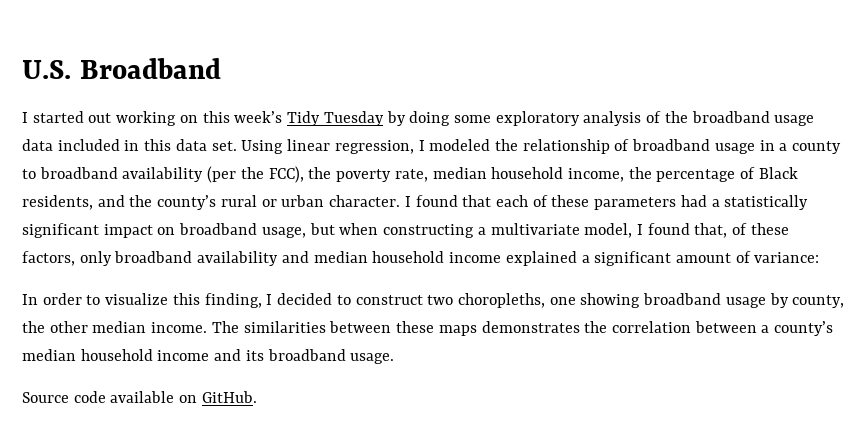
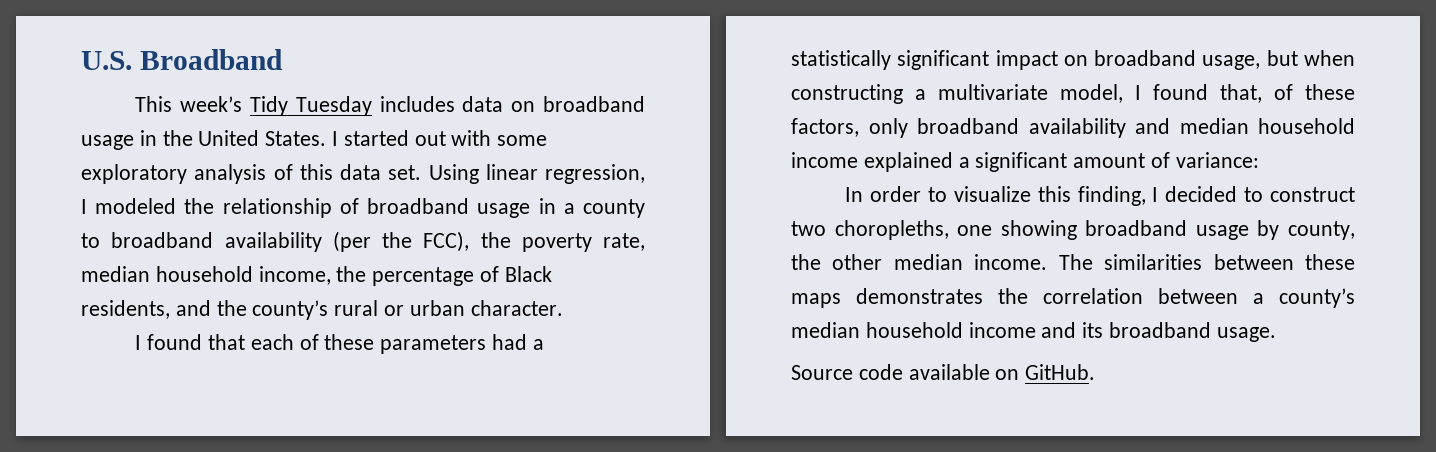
[22,111,815,126] [22,139,140,151] I started out working on this week’s Tidy Tuesday by doing some exploratory analysis of the broadband usage data included in -> [135,96,645,116] [81,130,548,150] [81,164,293,184] This week’s Tidy Tuesday includes data on broadband usage in the United States. I started out with some exploratory analysis of
(401, 201) none -> (563, 308) //

